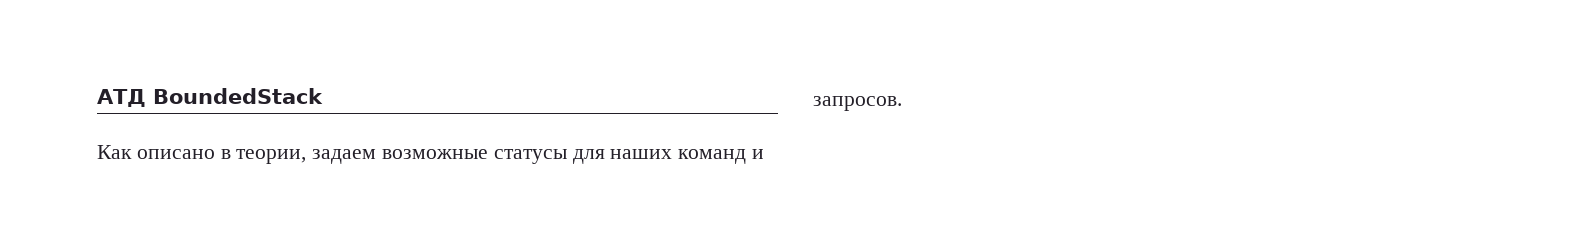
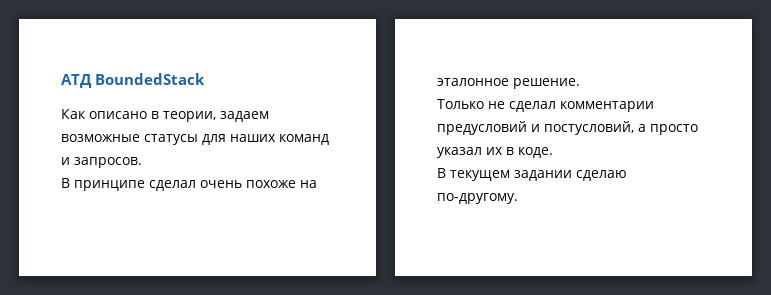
(902, 103) none -> [61,178,317,191] [437,78,580,89] [437,99,654,112] [437,121,698,135] [437,147,553,158] [437,168,627,181] [437,193,518,204] // В принципе сделал очень похоже на эталонное решение. // Только не сделал комментарии предусловий и постусловий, а просто указал их в коде. // В текущем задании сделаю по-другому.

